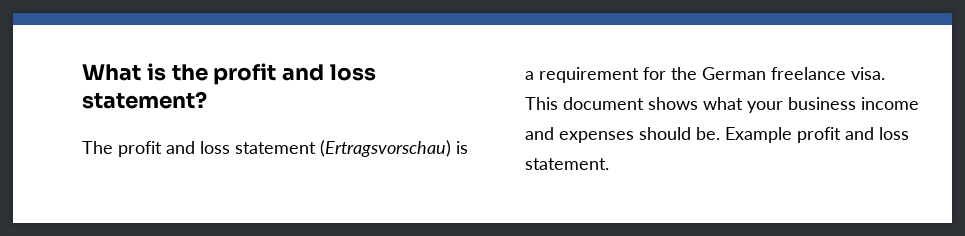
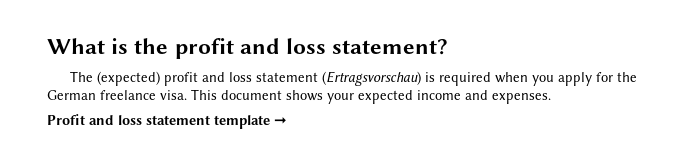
(113, 147) none -> [97,71,161,86] (expected)
[525,67,639,83] a requirement -> [439,72,593,86] required when you apply
[703,97,919,113] [525,127,909,143] [525,158,609,170] what your business income and expenses should be. Example profit and loss statement. -> [327,90,551,104] [47,114,287,129] your expected income and expenses. // Profit and loss statement template ➞

